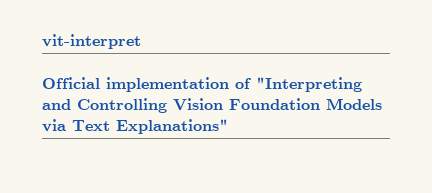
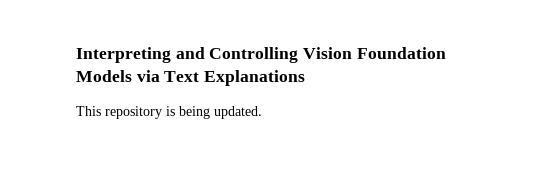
[42,34,141,49] [42,77,362,92] vit-interpret // Official implementation of "Interpreting -> [76,47,171,63] Interpreting
[116,119,228,134] Explanations" -> [204,70,306,86] [76,106,262,119] Explanations // This repository is being updated.

